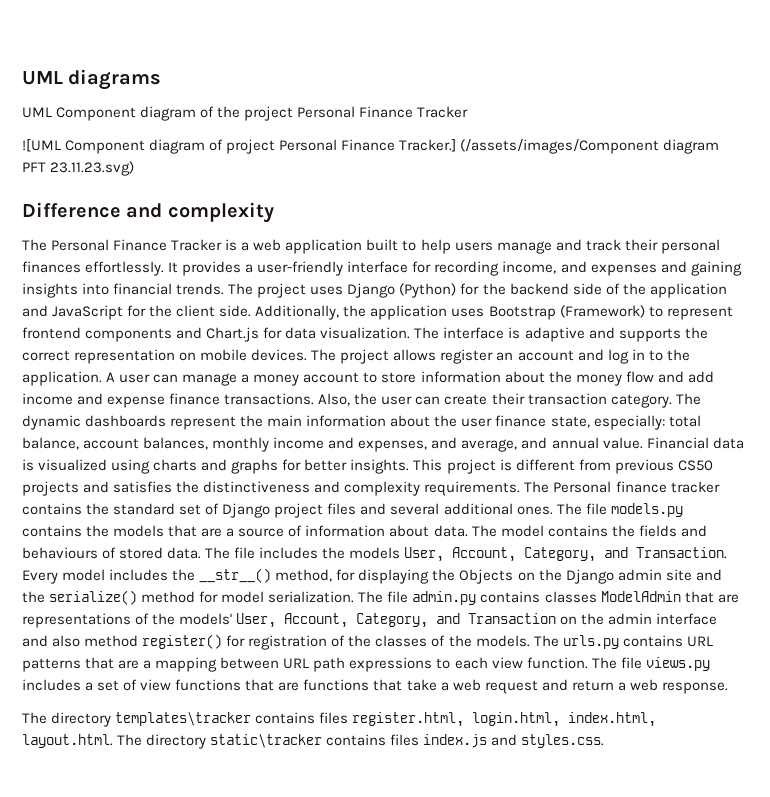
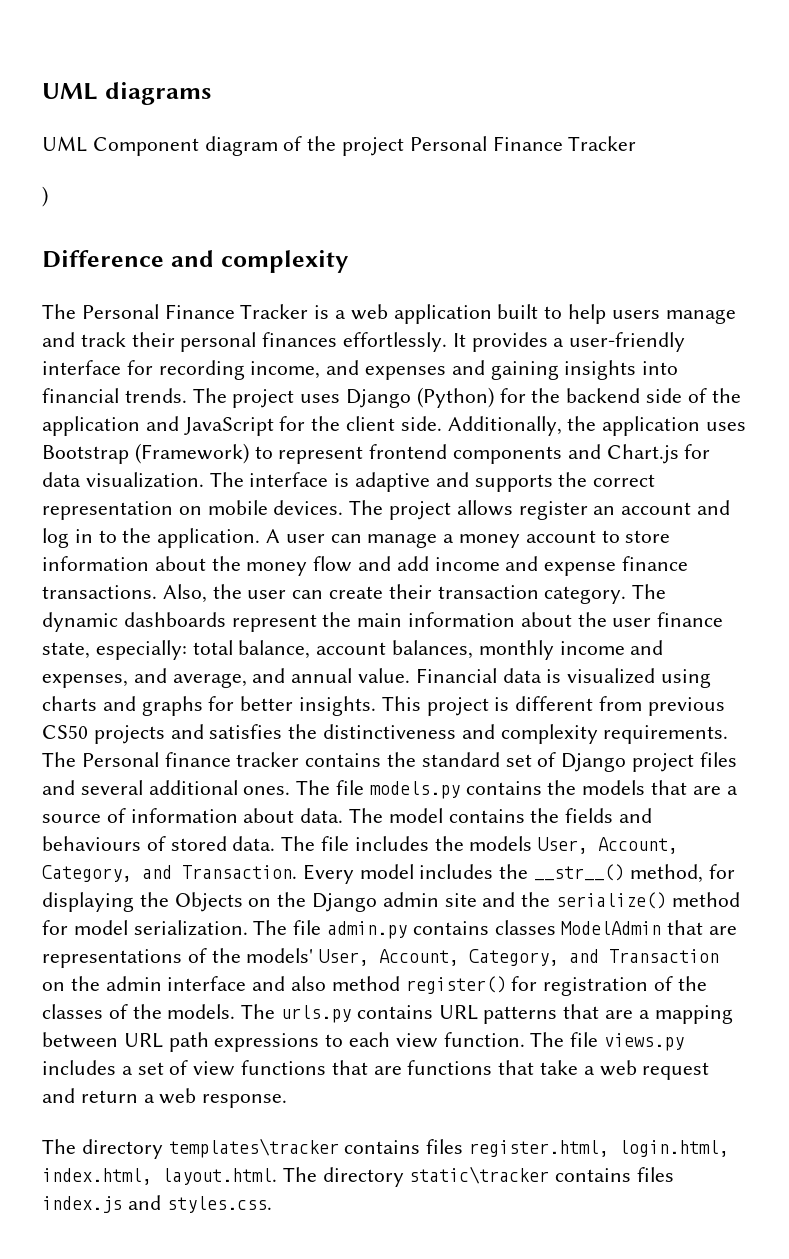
[22,139,720,154] [22,161,135,176] ![UML Component diagram of project Personal Finance Tracker.] (/assets/images/Component diagram PFT 23.11.23.svg) -> [42,186,48,207] )

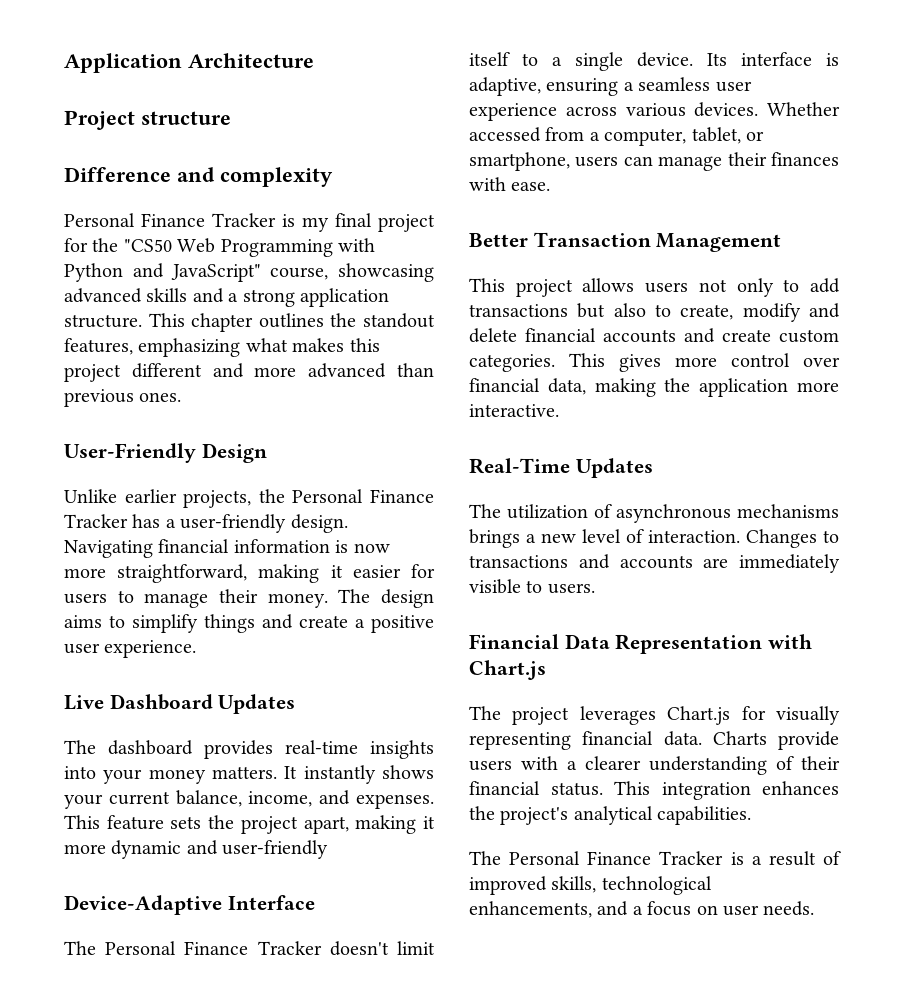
[42,82,211,105] [42,136,637,156] [42,186,48,207] [42,250,348,273] UML diagrams // UML Component diagram of the project Personal Finance Tracker // ) // Difference and complexity -> [64,53,314,73] [64,110,231,130] [64,167,333,187] [64,213,435,232] [64,238,375,257] [64,263,434,282] [64,288,389,307] [64,313,435,332] [64,338,380,357] [64,363,435,382] [64,389,182,407] [64,443,267,463] [64,489,434,508] [64,514,348,533] [64,539,390,558] [64,564,435,583] [64,589,435,608] [64,614,434,633] [64,640,197,658] [64,694,296,714] [64,740,434,759] [64,765,435,784] [64,790,435,809] [64,815,436,834] [64,840,329,859] [64,895,315,915] [64,941,435,956] [469,52,839,71] [469,77,752,96] [469,102,840,121] [469,127,764,146] [469,152,839,171] [469,177,551,191] [469,232,782,252] [469,278,840,297] [469,303,840,322] [469,328,839,343] [469,353,840,372] [469,378,839,397] [469,404,559,417] [469,458,653,478] [469,504,839,523] [469,529,839,548] [469,554,840,573] [469,579,595,594] [469,634,813,654] [469,660,546,680] [469,706,840,725] [469,731,839,750] [469,756,840,775] [469,781,839,800] [469,806,752,825] Application Architecture // Project structure // Difference and complexity // Personal Finance Tracker is my final project for the "CS50 Web Programming with Python and JavaScript" course, showcasing advanced skills and a strong application structure. This chapter outlines the standout features, emphasizing what makes this project different and more advanced than previous ones. // User-Friendly Design // Unlike earlier projects, the Personal Finance Tracker has a user-friendly design. Navigating financial information is now more straightforward, making it easier for users to manage their money. The design aims to simplify things and create a positive user experience. // Live Dashboard Updates // The dashboard provides real-time insights into your money matters. It instantly shows your current balance, income, and expenses. This feature sets the project apart, making it more dynamic and user-friendly // Device-Adaptive Interface // The Personal Finance Tracker doesn't limit itself to a single device. Its interface is adaptive, ensuring a seamless user experience across various devices. Whether accessed from a computer, tablet, or smartphone, users can manage their finances with ease. // Better Transaction Management // This project allows users not only to add transactions but also to create, modify and delete financial accounts and create custom categories. This gives more control over financial data, making the application more interactive. // Real-Time Updates // The utilization of asynchronous mechanisms brings a new level of interaction. Changes to transactions and accounts are immediately visible to users. // Financial Data Representation with Chart.js // The project leverages Chart.js for visually representing financial data. Charts provide users with a clearer understanding of their financial status. This integration enhances the project's analytical capabilities.
[350,304,736,324] [42,332,686,352] [42,360,679,380] [42,387,741,408] [42,416,747,436] [42,443,711,464] [42,472,656,492] [42,500,731,520] [42,528,671,548] [42,556,689,576] [42,584,667,604] [42,612,724,632] [42,640,664,660] [42,668,712,688] [42,696,725,716] [42,724,729,744] [42,752,737,772] [42,780,738,799] [42,808,653,823] [42,836,679,854] [42,864,735,884] [42,892,740,912] [42,920,738,939] [42,948,720,968] [42,976,707,996] [42,1004,733,1024] [42,1032,685,1052] [42,1060,710,1080] [42,1088,288,1108] [42,1138,730,1159] [42,1166,675,1187] [42,1195,272,1213] web application built to help users manage and track their personal finances effortlessly. It provides a user-friendly interface for recording income, and expenses and gaining insights into financial trends. The project uses Django (Python) for the backend side of the application and JavaScript for the client side. Additionally, the application uses Bootstrap (Framework) to represent frontend components and Chart.js for data visualization. The interface is adaptive and supports the correct representation on mobile devices. The project allows register an account and log in to the application. A user can manage a money account to store information about the money flow and add income and expense finance transactions. Also, the user can create their transaction category. The dynamic dashboards represent the main information about the user finance state, especially: total balance, account balances, monthly income and expenses, and average, and annual value. Financial data is visualized using charts and graphs for better insights. This project is different from previous CS50 projects and satisfies the distinctiveness and complexity requirements. The Personal finance tracker contains the standard set of Django project files and several additional ones. The file models.py contains the models that are a source of information about data. The model contains the fields and behaviours of stored data. The file includes the models User, Account, Category, and Transaction. Every model includes the __str__() method, for displaying the Objects on the Django admin site and the serialize() method for model serialization. The file admin.py contains classes ModelAdmin that are representations of the models' User, Account, Category, and Transaction on the admin interface and also method register() for registration of the classes of the models. The urls.py contains URL patterns that are a mapping between URL path expressions to each view function. The file views.py includes a set of view functions that are functions that take a web request and return a web response. // The directory templates\tracker contains files register.html, login.html, index.html, layout.html. The directory static\tracker contains files index.js and styles.css. -> [768,851,841,866] [469,876,712,895] [469,901,815,918] result of improved skills, technological enhancements, and a focus on user needs.

